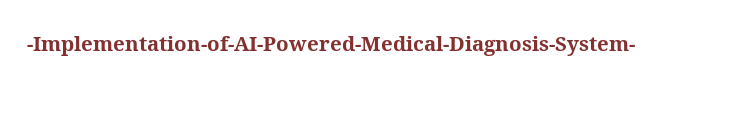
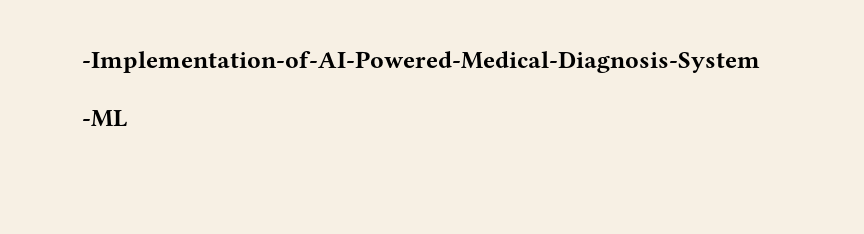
[27,36,635,56] -Implementation-of-AI-Powered-Medical-Diagnosis-System- -> [82,51,760,73] [82,110,127,127] -Implementation-of-AI-Powered-Medical-Diagnosis-System // -ML

